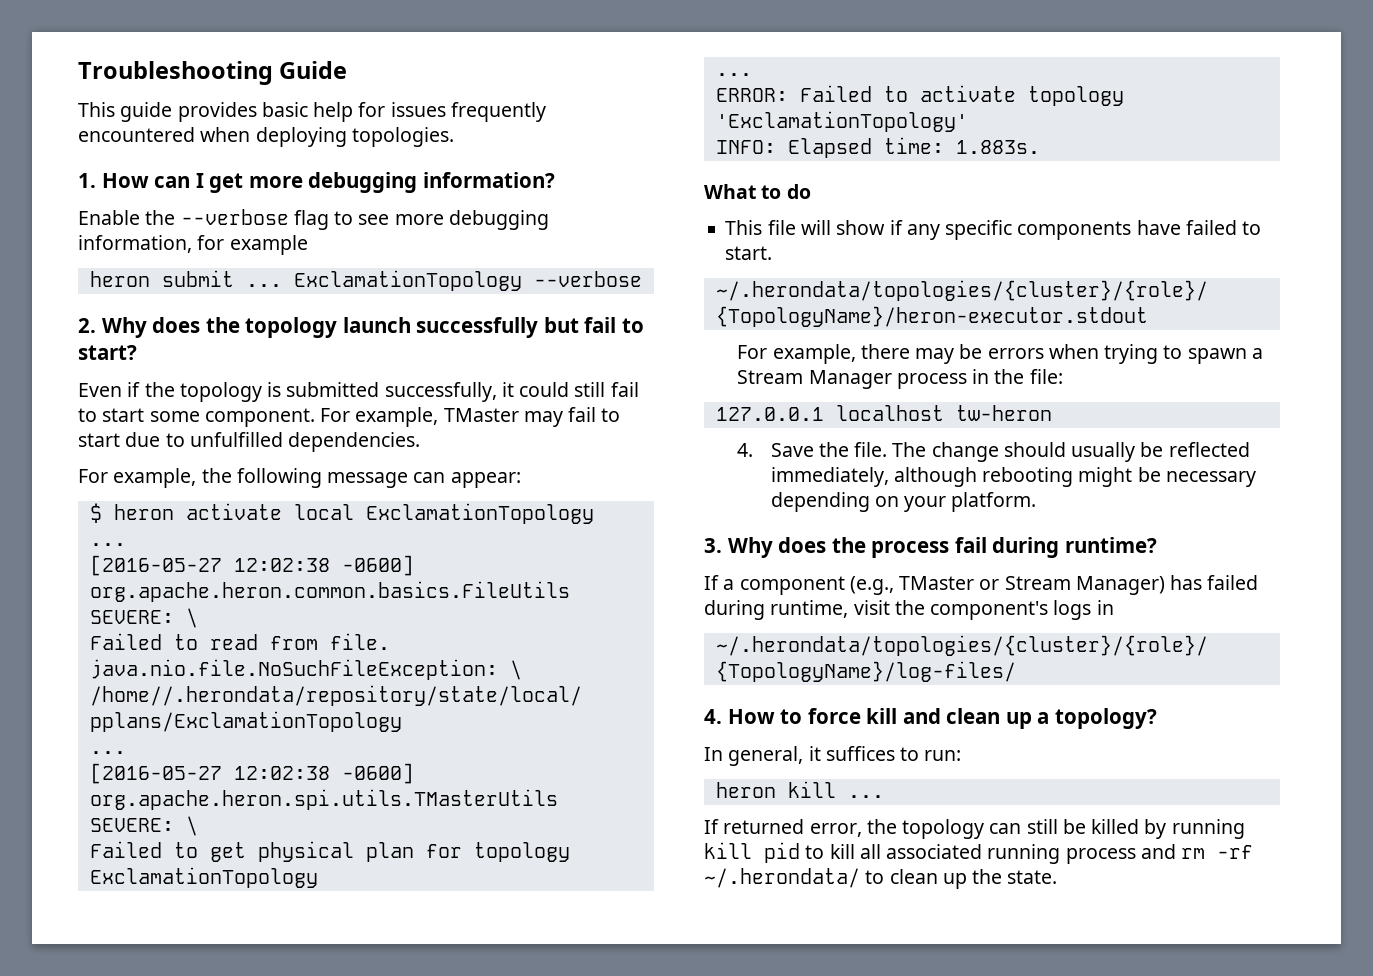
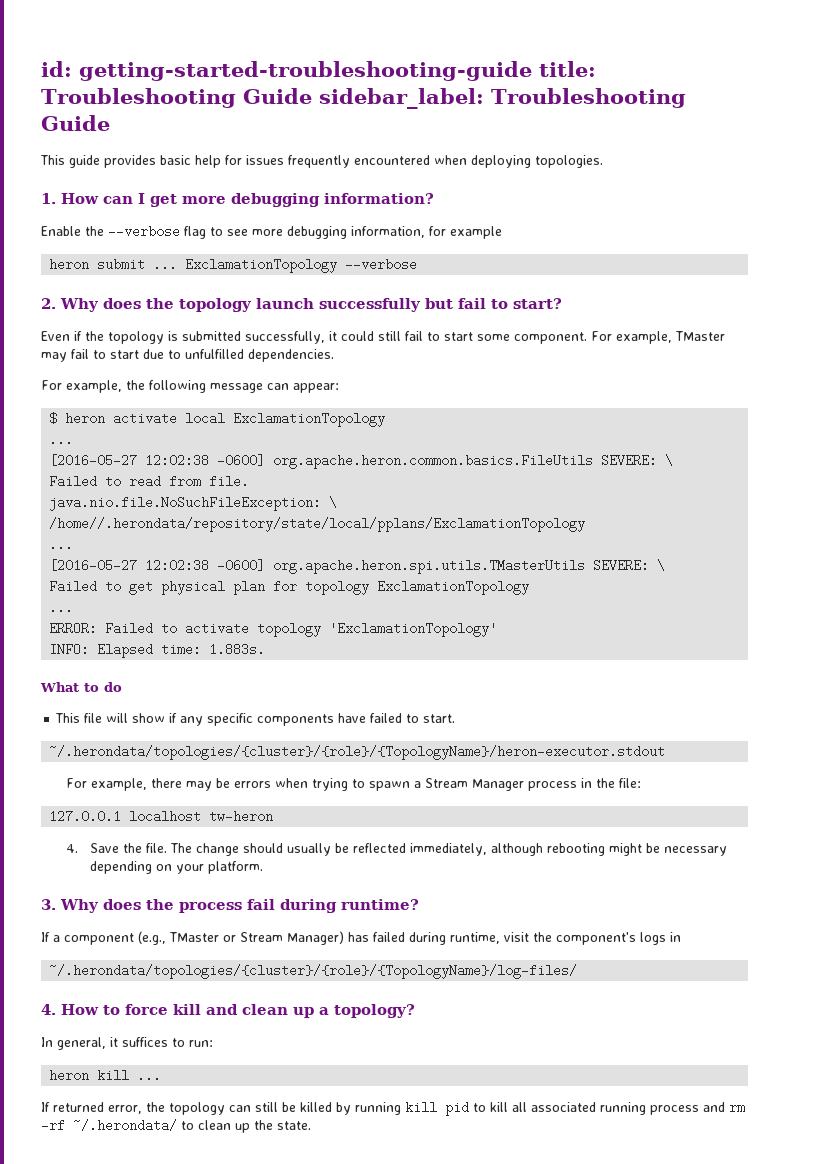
(78, 73) none -> [41,61,596,81] [41,88,484,109] id: getting-started-troubleshooting-guide title: Troubleshooting Guide sidebar_label:

